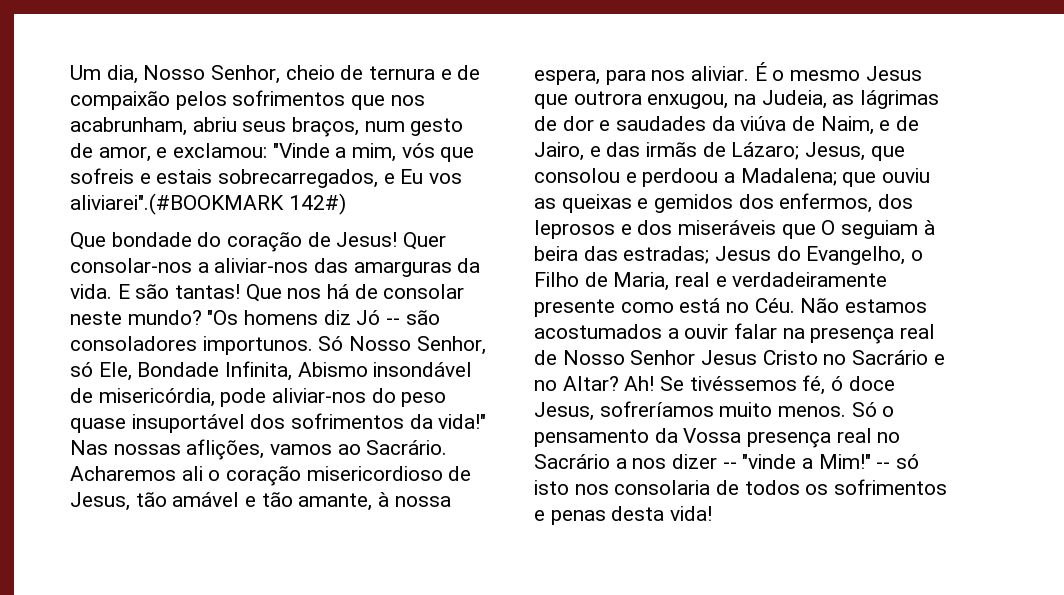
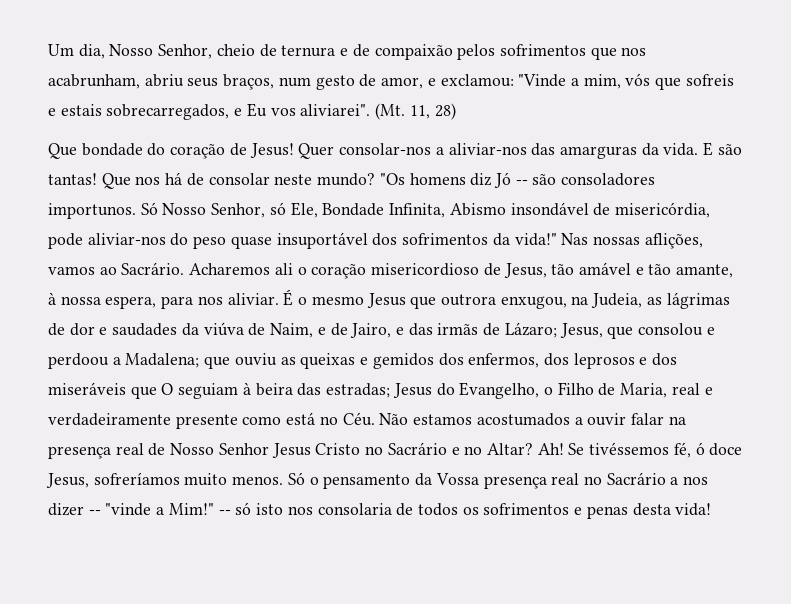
[70,193,346,215] aliviarei".(#BOOKMARK 142#) -> [300,103,456,120] aliviarei". (Mt. 11, 28)

